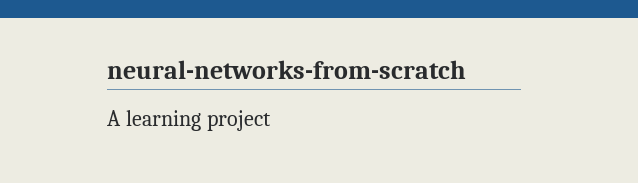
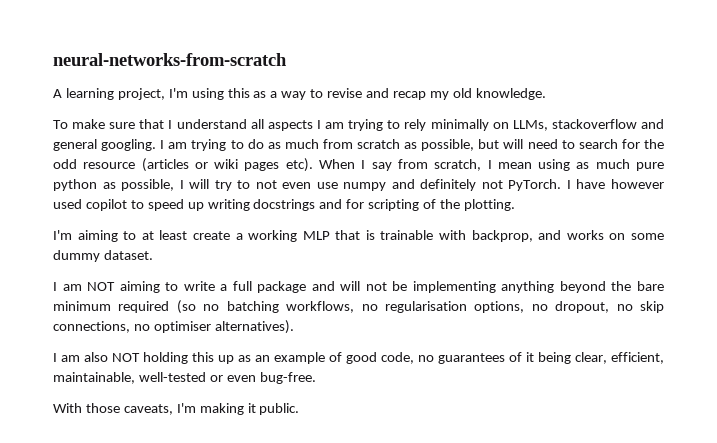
[206,110,271,131] project -> [117,88,546,100] [53,119,665,131] [53,139,664,151] [53,158,664,172] [53,179,665,191] [53,199,515,211] [53,230,664,242] [53,250,153,262] [53,281,665,293] [53,300,664,314] [53,320,294,334] [53,352,664,364] [53,372,316,384] [53,403,300,415] project, I'm using this as a way to revise and recap my old knowledge. // To make sure that I understand all aspects I am trying to rely minimally on LLMs, stackoverflow and general googling. I am trying to do as much from scratch as possible, but will need to search for the odd resource (articles or wiki pages etc). When I say from scratch, I mean using as much pure python as possible, I will try to not even use numpy and definitely not PyTorch. I have however used copilot to speed up writing docstrings and for scripting of the plotting. // I'm aiming to at least create a working MLP that is trainable with backprop, and works on some dummy dataset. // I am NOT aiming to write a full package and will not be implementing anything beyond the bare minimum required (so no batching workflows, no regularisation options, no dropout, no skip connections, no optimiser alternatives). // I am also NOT holding this up as an example of good code, no guarantees of it being clear, efficient, maintainable, well-tested or even bug-free. // With those caveats, I'm making it public.

